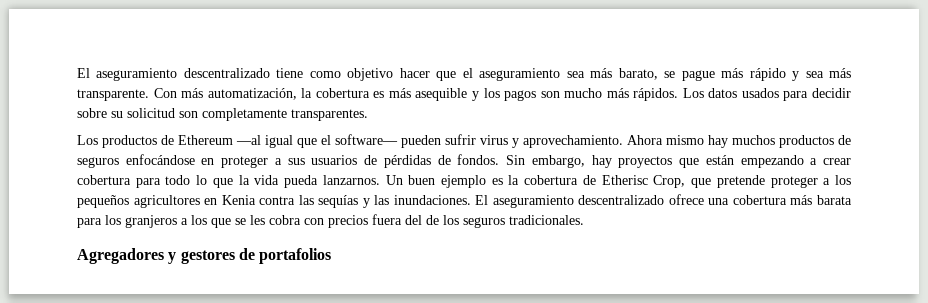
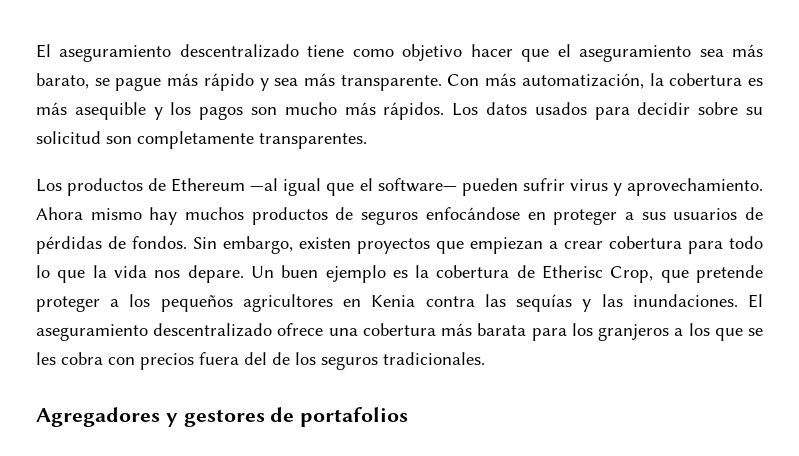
[591,155,612,168] hay -> [299,237,351,249] existen
[705,155,804,168] están empezando -> [470,237,543,254] empiezan
[284,175,380,188] pueda lanzarnos. -> [154,265,244,283] nos depare.

